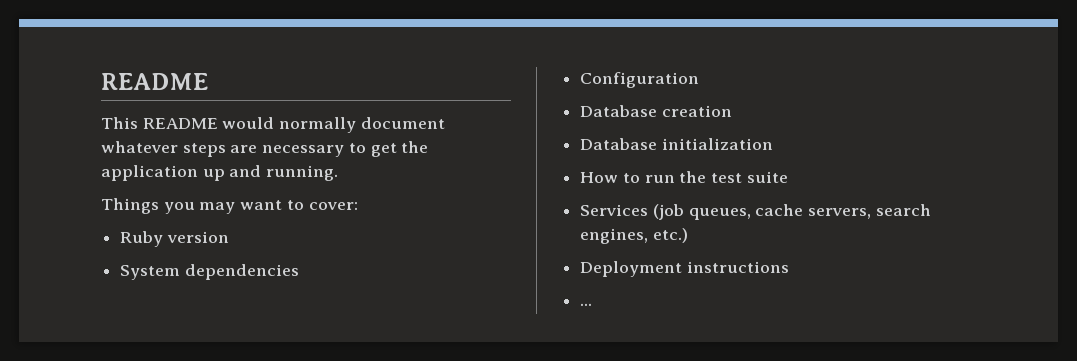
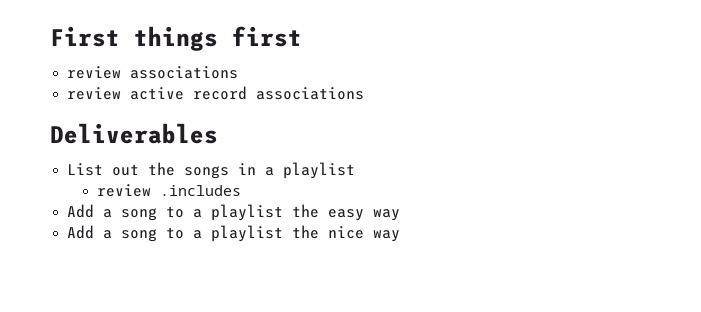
[101,73,208,90] [101,117,445,133] [101,141,429,157] [101,165,339,181] [101,198,358,214] [120,231,229,247] [120,264,299,280] [580,72,700,88] [580,105,732,117] [580,138,773,150] [580,171,788,183] [580,204,931,220] [580,228,688,244] [580,261,789,277] [580,303,593,306] README // This README would normally document whatever steps are necessary to get the application up and running. // Things you may want to cover: // Ruby version // System dependencies // Configuration // Database creation // Database initialization // How to run the test suite // Services (job queues, cache servers, search engines, etc.) // Deployment instructions // ... -> [50,26,302,51] [67,66,239,79] [67,86,365,100] [50,123,218,144] [67,162,356,179] [97,184,242,197] [67,204,401,221] [67,225,401,242] First things first // review associations // review active record associations // Deliverables // List out the songs in a playlist // review .includes // Add a song to a playlist the easy way // Add a song to a playlist the nice way

